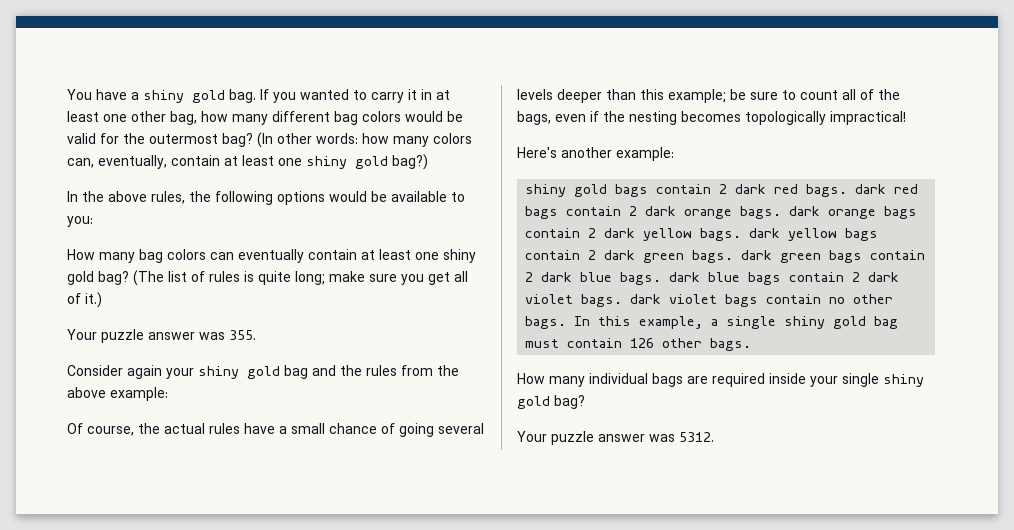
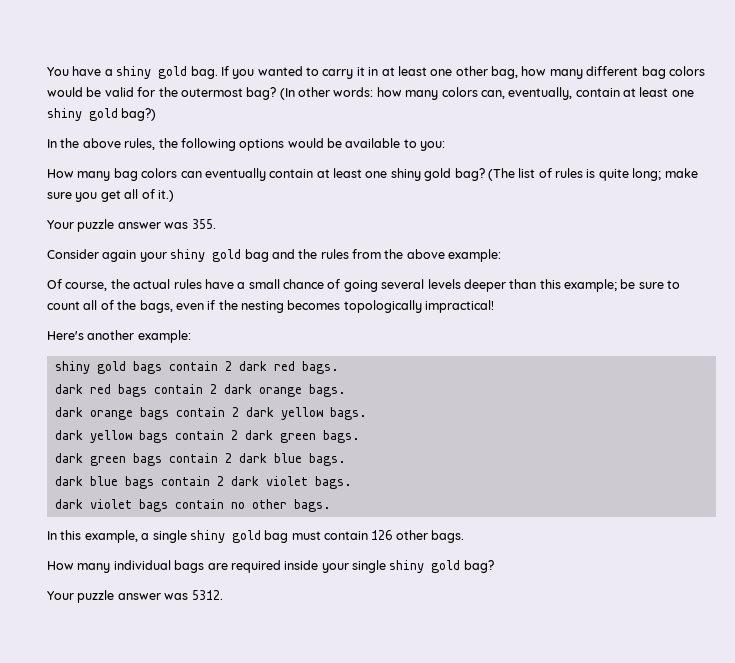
(848, 190) none -> (339, 367) //
(782, 212) none -> (346, 390) //
(742, 234) none -> (367, 413) //
(734, 256) none -> (360, 436) //
(662, 278) none -> (346, 459) //
(623, 300) none -> (352, 482) //
(567, 322) none -> (331, 505) //

